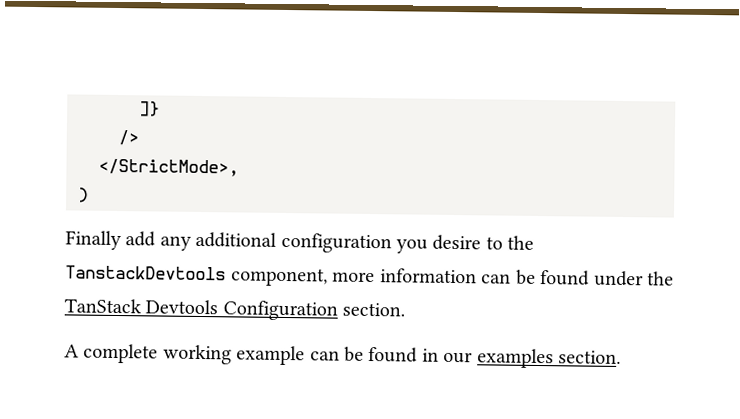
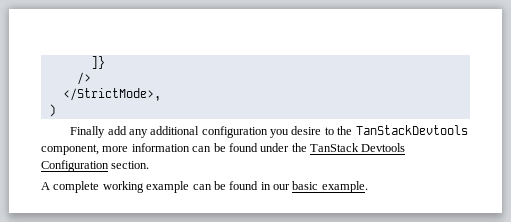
[65,265,226,281] TanstackDevtools -> [355,125,468,135] TanStackDevtools
[476,348,621,369] examples section. -> [292,181,368,193] basic example.

